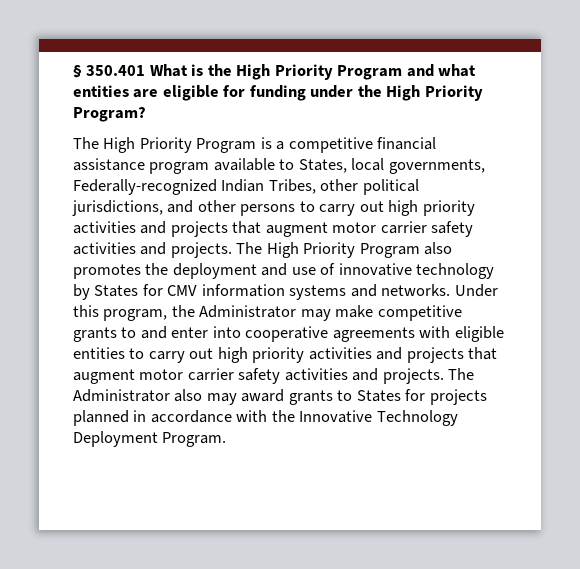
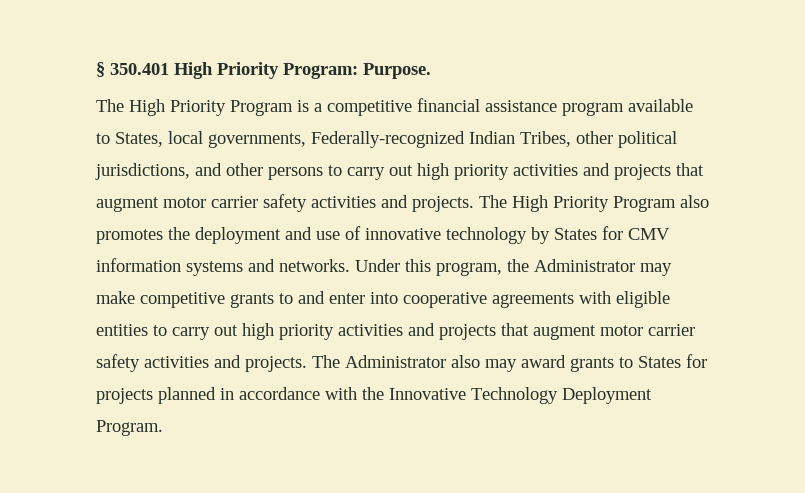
[149,64,477,80] [73,85,483,101] [73,107,146,122] What is the High Priority Program and what entities are eligible for funding under the High Priority Program? -> [174,62,431,79] High Priority Program: Purpose.

